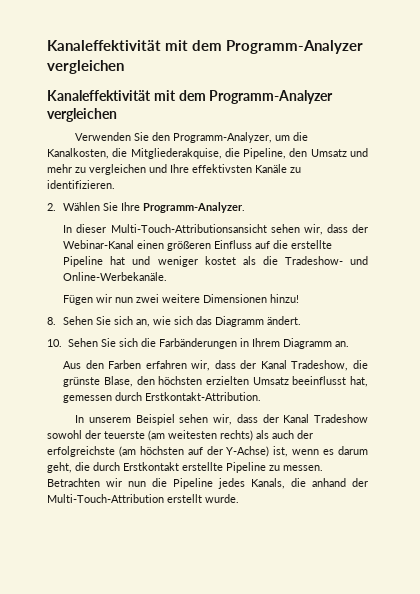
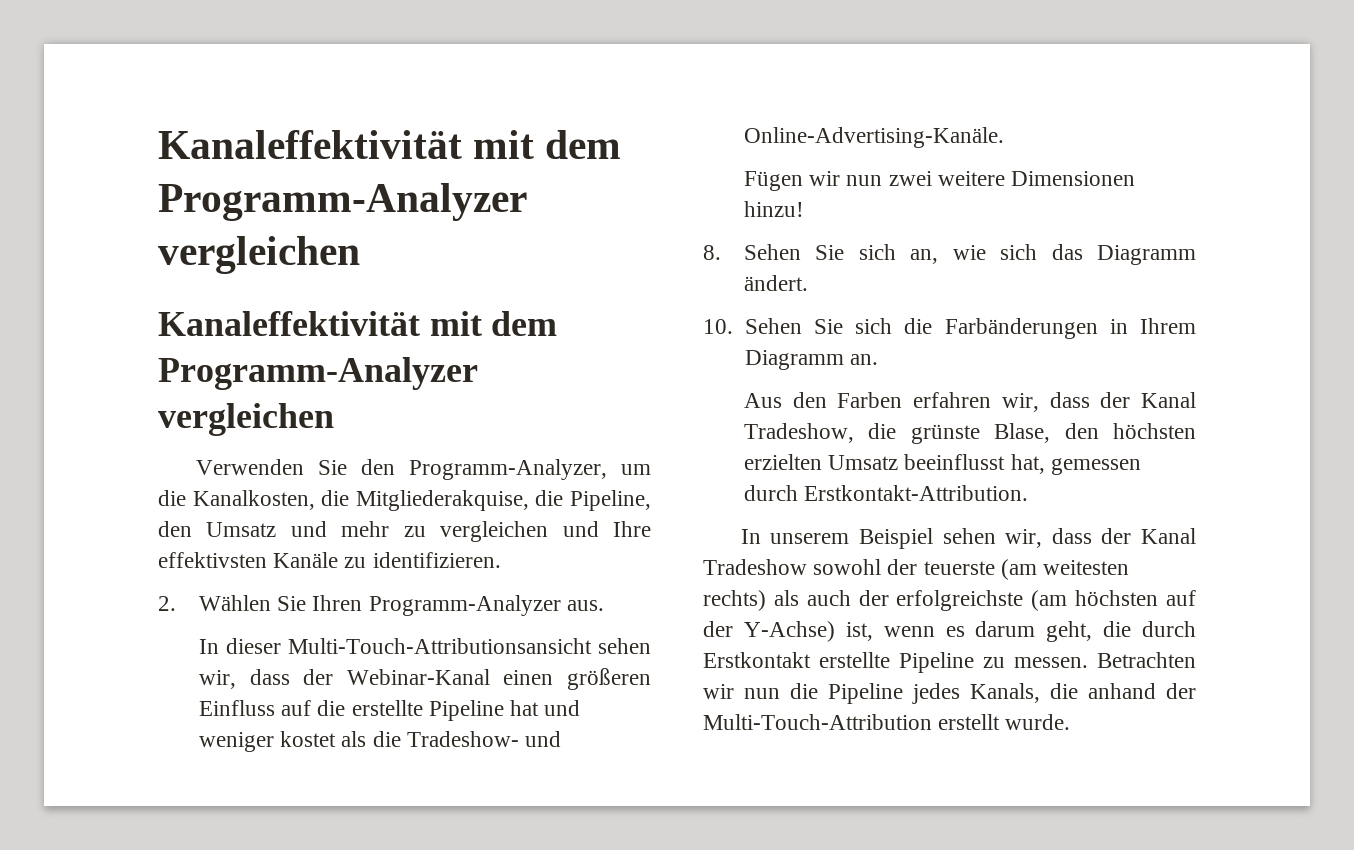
[121,202,246,213] Ihre Programm-Analyzer. -> [312,595,604,616] Ihren Programm-Analyzer aus.
[63,272,168,281] Online-Werbekanäle. -> [744,127,1005,148] Online-Advertising-Kanäle.

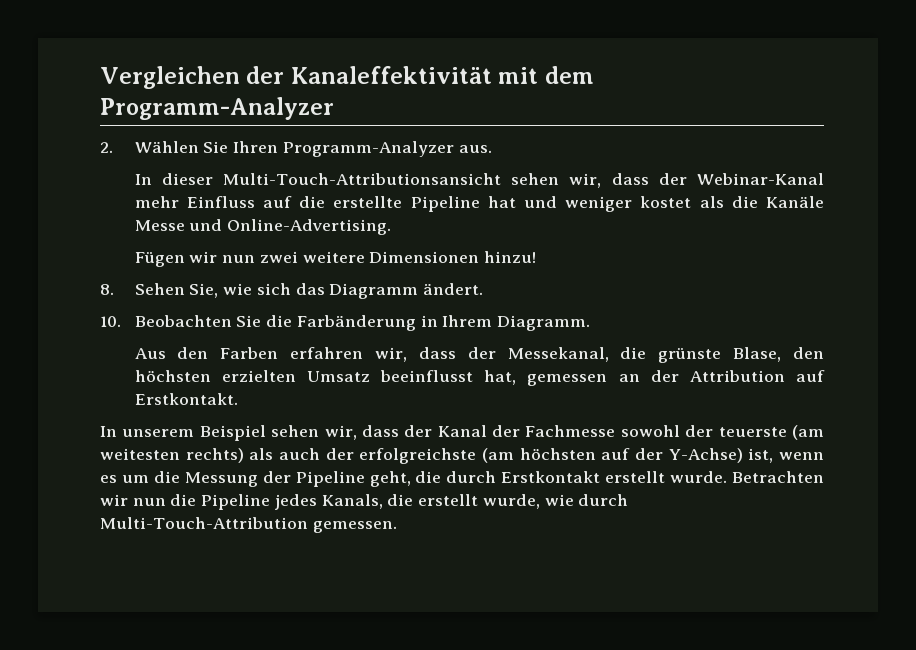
[158,130,622,159] [158,183,527,221] [158,236,360,274] [158,311,558,336] [158,357,478,390] [158,403,334,436] [195,459,651,480] [158,490,651,511] [158,521,651,542] [158,552,501,568] Kanaleffektivität mit dem Programm-Analyzer vergleichen // Kanaleffektivität mit dem Programm-Analyzer vergleichen // Verwenden Sie den Programm-Analyzer, um die Kanalkosten, die Mitgliederakquise, die Pipeline, den Umsatz und mehr zu vergleichen und Ihre effektivsten Kanäle zu identifizieren. -> [100,66,594,89] [100,97,334,120] Vergleichen der Kanaleffektivität mit dem Programm-Analyzer
[503,668,651,690] einen größeren -> [134,196,179,208] mehr
[406,731,562,747] [744,127,1005,148] Tradeshow- und Online-Advertising-Kanäle. -> [766,196,824,208] [134,219,392,235] Kanäle Messe und Online-Advertising.
[815,244,939,264] Sie sich an, -> [189,283,219,298] Sie,
[744,318,1196,339] [744,350,878,370] Sehen Sie sich die Farbänderungen in Ihrem Diagramm an. -> [134,315,590,331] Beobachten Sie die Farbänderung in Ihrem Diagramm.
[1141,392,1196,408] [744,423,855,443] Kanal Tradeshow, -> [507,347,609,362] Messekanal,
[744,485,1029,501] durch Erstkontakt-Attribution. -> [618,370,826,382] [134,393,238,405] an der Attribution auf Erstkontakt.
[703,559,807,575] Tradeshow -> [492,425,616,437] der Fachmesse
[975,621,1196,642] [703,652,1088,673] darum geht, die durch Erstkontakt erstellte Pipeline zu messen. -> [121,471,728,487] um die Messung der Pipeline geht, die durch Erstkontakt erstellt wurde.
[1088,683,1196,699] [703,714,1071,730] anhand der Multi-Touch-Attribution erstellt wurde. -> [418,494,629,509] [100,517,397,533] erstellt wurde, wie durch Multi-Touch-Attribution gemessen.

